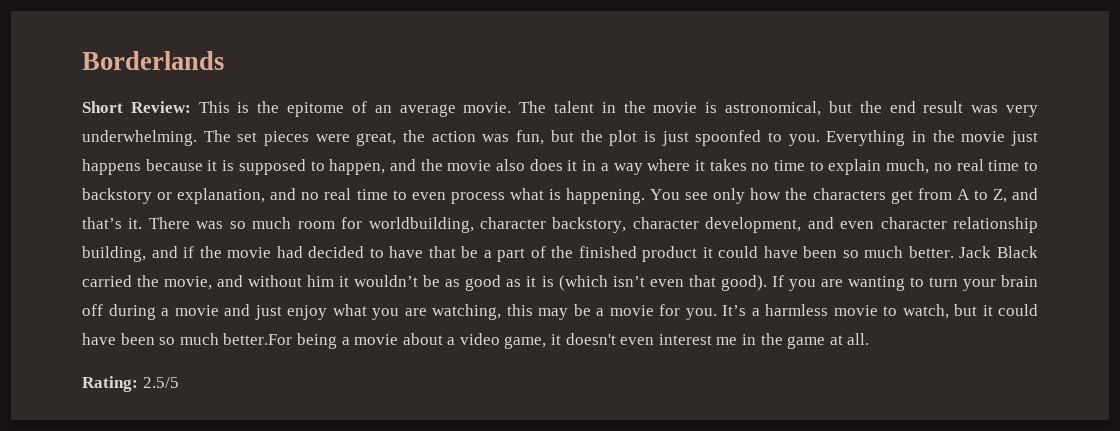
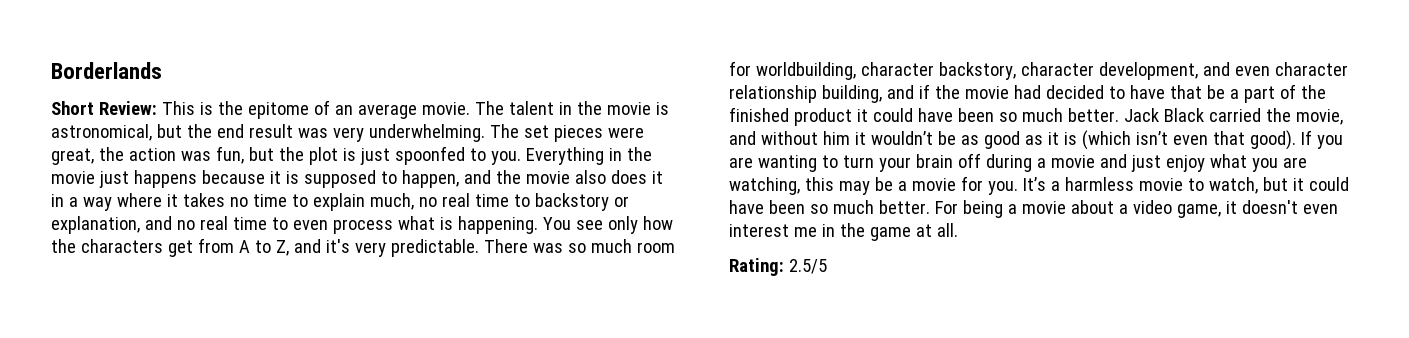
[82,217,143,229] that’s it. -> [325,239,479,257] it's very predictable.
[223,333,293,345] better.For -> [878,200,958,214] better. For

